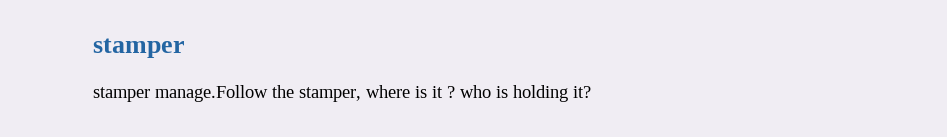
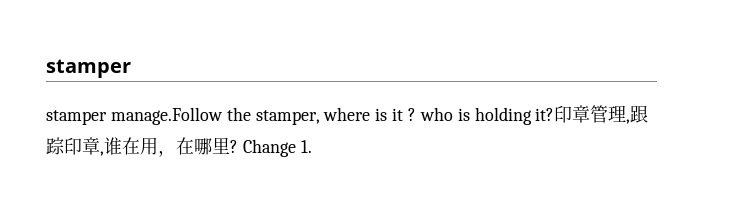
(591, 92) none -> [554,105,649,124] [46,137,312,157] 印章管理,跟踪印章,谁在用，在哪里? Change 1.

